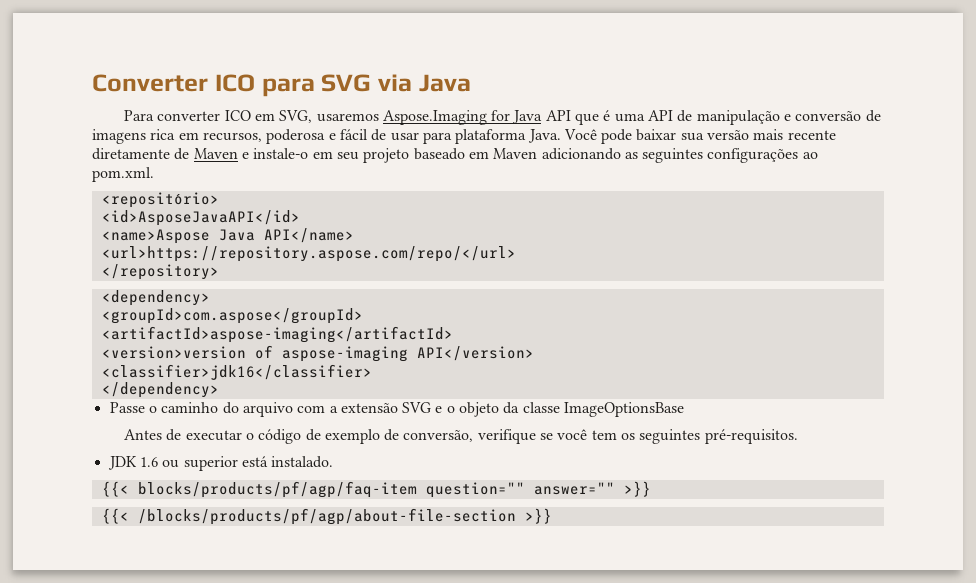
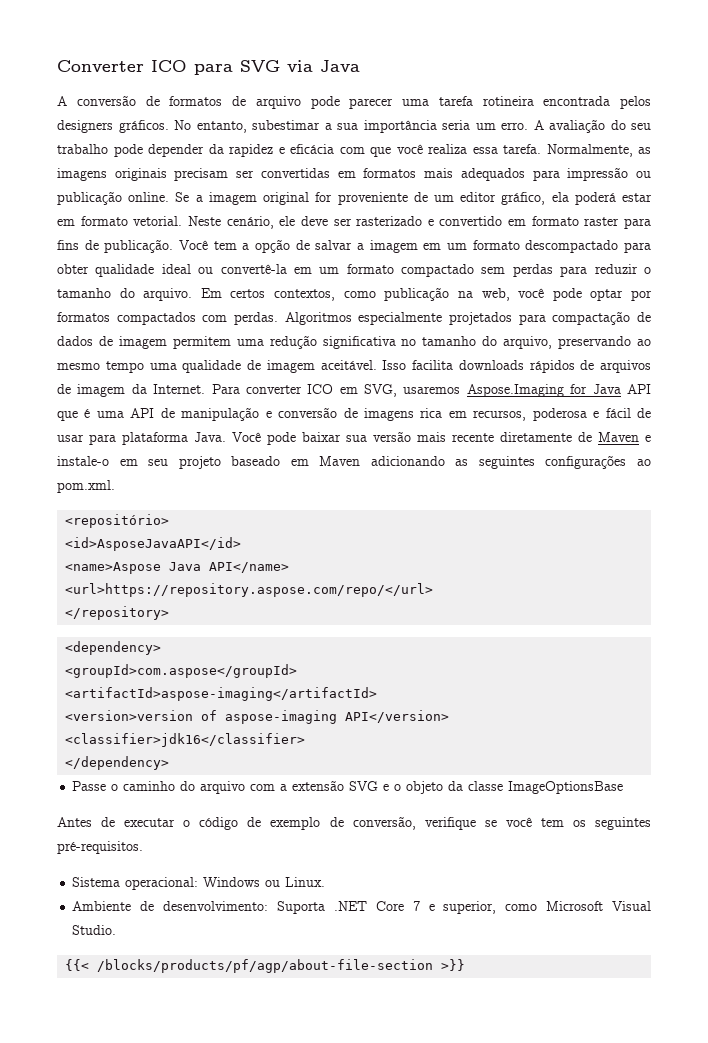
(471, 83) none -> [57,95,651,109] [57,119,651,133] [57,144,651,157] [57,167,652,181] [57,191,652,205] [57,216,651,229] [57,239,652,253] [57,264,651,277] [57,287,653,301] [57,311,651,325] [57,335,652,349] [57,360,651,373] [57,384,206,397] A conversão de formatos de arquivo pode parecer uma tarefa rotineira encontrada pelos designers gráficos. No entanto, subestimar a sua importância seria um erro. A avaliação do seu trabalho pode depender da rapidez e eficácia com que você realiza essa tarefa. Normalmente, as imagens originais precisam ser convertidas em formatos mais adequados para impressão ou publicação online. Se a imagem original for proveniente de um editor gráfico, ela poderá estar em formato vetorial. Neste cenário, ele deve ser rasterizado e convertido em formato raster para fins de publicação. Você tem a opção de salvar a imagem em um formato descompactado para obter qualidade ideal ou convertê-la em um formato compactado sem perdas para reduzir o tamanho do arquivo. Em certos contextos, como publicação na web, você pode optar por formatos compactados com perdas. Algoritmos especialmente projetados para compactação de dados de imagem permitem uma redução significativa no tamanho do arquivo, preservando ao mesmo tempo uma qualidade de imagem aceitável. Isso facilita downloads rápidos de arquivos de imagem da Internet.
[107,456,334,471] [101,481,651,498] JDK 1.6 ou superior está instalado. // {{< blocks/products/pf/agp/faq-item question="" answer="" >}} -> [72,877,326,890] [72,901,651,914] [72,925,117,935] Sistema operacional: Windows ou Linux. // Ambiente de desenvolvimento: Suporta .NET Core 7 e superior, como Microsoft Visual Studio.

